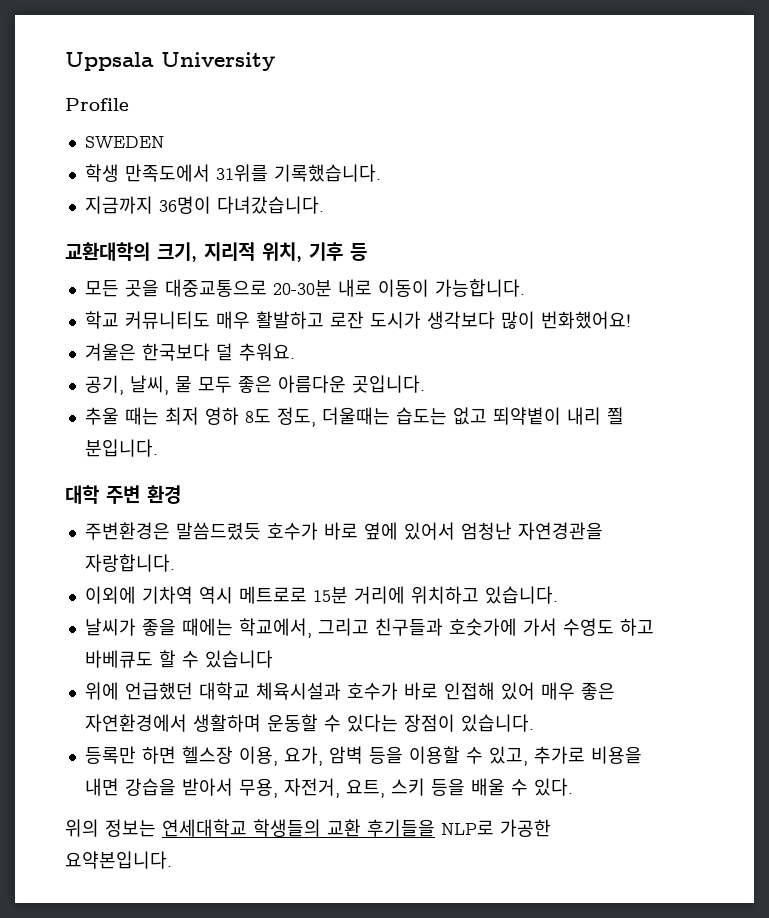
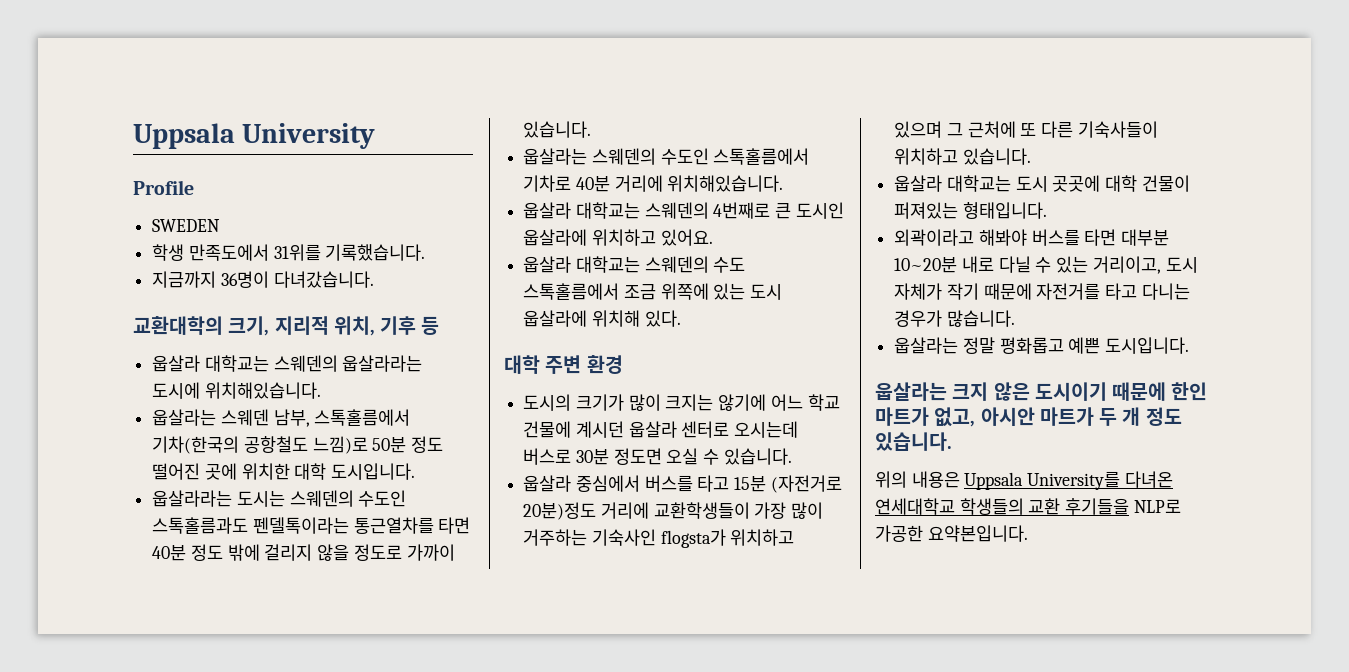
[84,279,525,297] [84,311,631,329] [84,343,295,361] [84,375,425,395] [84,407,624,427] [84,439,158,457] [65,485,181,504] [84,522,603,540] [84,554,175,572] [84,586,558,604] [84,618,654,638] [84,650,273,668] [84,682,615,700] [84,714,534,732] [84,746,642,766] [84,778,573,798] [65,819,156,837] 모든 곳을 대중교통으로 20-30분 내로 이동이 가능합니다. // 학교 커뮤니티도 매우 활발하고 로잔 도시가 생각보다 많이 번화했어요! // 겨울은 한국보다 덜 추워요. // 공기, 날씨, 물 모두 좋은 아름다운 곳입니다. // 추울 때는 최저 영하 8도 정도, 더울때는 습도는 없고 뙤약볕이 내리 쬘 분입니다. // 대학 주변 환경 // 주변환경은 말씀드렸듯 호수가 바로 옆에 있어서 엄청난 자연경관을 자랑합니다. // 이외에 기차역 역시 메트로로 15분 거리에 위치하고 있습니다. // 날씨가 좋을 때에는 학교에서, 그리고 친구들과 호숫가에 가서 수영도 하고 바베큐도 할 수 있습니다 // 위에 언급했던 대학교 체육시설과 호수가 바로 인접해 있어 매우 좋은 자연환경에서 생활하며 운동할 수 있다는 장점이 있습니다. // 등록만 하면 헬스장 이용, 요가, 암벽 등을 이용할 수 있고, 추가로 비용을 내면 강습을 받아서 무용, 자전거, 요트, 스키 등을 배울 수 있다. // 위의 정보는 -> [152,355,423,372] [152,382,321,399] [152,409,411,427] [152,436,444,454] [152,463,416,480] [152,490,407,507] [152,517,471,534] [152,544,455,561] [523,121,592,138] [523,148,810,165] [523,175,784,192] [523,202,844,219] [523,229,713,246] [523,256,746,273] [523,283,783,300] [523,310,681,327] [504,355,623,374] [523,394,840,411] [523,421,799,438] [523,448,792,465] [523,475,842,493] [523,502,824,520] [523,529,795,548] [894,121,1158,138] [894,148,1031,165] [894,175,1190,192] [894,202,1047,219] [894,229,1170,246] [894,256,1198,274] [894,283,1190,300] [894,310,1015,327] [894,337,1190,354] [875,382,1208,401] [875,407,1182,427] [875,432,952,451] [875,471,1173,490] 웁살라 대학교는 스웨덴의 웁살라라는 도시에 위치해있습니다. // 웁살라는 스웨덴 남부, 스톡홀름에서 기차(한국의 공항철도 느낌)로 50분 정도 떨어진 곳에 위치한 대학 도시입니다. // 웁살라라는 도시는 스웨덴의 수도인 스톡홀름과도 펜델톡이라는 통근열차를 타면 40분 정도 밖에 걸리지 않을 정도로 가까이 있습니다. // 웁살라는 스웨덴의 수도인 스톡홀름에서 기차로 40분 거리에 위치해있습니다. // 웁살라 대학교는 스웨덴의 4번째로 큰 도시인 웁살라에 위치하고 있어요. // 웁살라 대학교는 스웨덴의 수도 스톡홀름에서 조금 위쪽에 있는 도시 웁살라에 위치해 있다. // 대학 주변 환경 // 도시의 크기가 많이 크지는 않기에 어느 학교 건물에 계시던 웁살라 센터로 오시는데 버스로 30분 정도면 오실 수 있습니다. // 웁살라 중심에서 버스를 타고 15분 (자전거로 20분)정도 거리에 교환학생들이 가장 많이 거주하는 기숙사인 flogsta가 위치하고 있으며 그 근처에 또 다른 기숙사들이 위치하고 있습니다. // 웁살라 대학교는 도시 곳곳에 대학 건물이 퍼져있는 형태입니다. // 외곽이라고 해봐야 버스를 타면 대부분 10~20분 내로 다닐 수 있는 거리이고, 도시 자체가 작기 때문에 자전거를 타고 다니는 경우가 많습니다. // 웁살라는 정말 평화롭고 예쁜 도시입니다. // 웁살라는 크지 않은 도시이기 때문에 한인 마트가 없고, 아시안 마트가 두 개 정도 있습니다. // 위의 내용은 Uppsala University를 다녀온

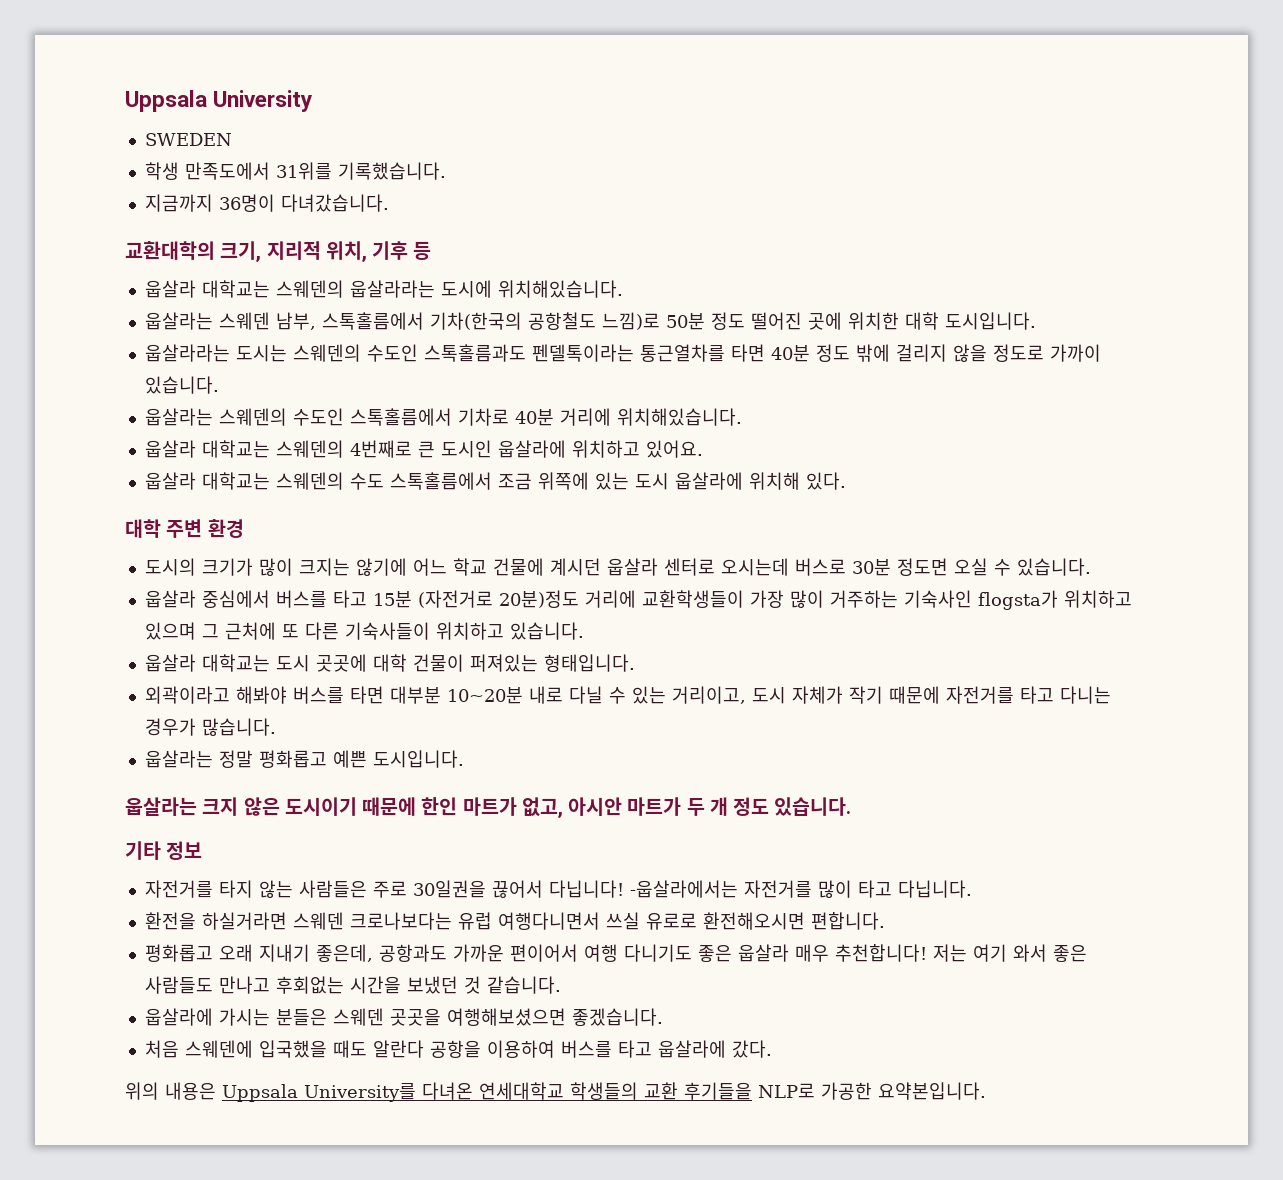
[133,180,194,195] // Profile -> (313, 101) none
(952, 441) none -> [125,841,203,860] [144,880,972,898] [144,912,885,930] [144,944,1087,962] [144,976,561,994] [144,1008,663,1026] [144,1040,772,1058] // 기타 정보 // 자전거를 타지 않는 사람들은 주로 30일권을 끊어서 다닙니다! -웁살라에서는 자전거를 많이 타고 다닙니다. // 환전을 하실거라면 스웨덴 크로나보다는 유럽 여행다니면서 쓰실 유로로 환전해오시면 편합니다. // 평화롭고 오래 지내기 좋은데, 공항과도 가까운 편이어서 여행 다니기도 좋은 웁살라 매우 추천합니다! 저는 여기 와서 좋은 사람들도 만나고 후회없는 시간을 보냈던 것 같습니다. // 웁살라에 가시는 분들은 스웨덴 곳곳을 여행해보셨으면 좋겠습니다. // 처음 스웨덴에 입국했을 때도 알란다 공항을 이용하여 버스를 타고 웁살라에 갔다.

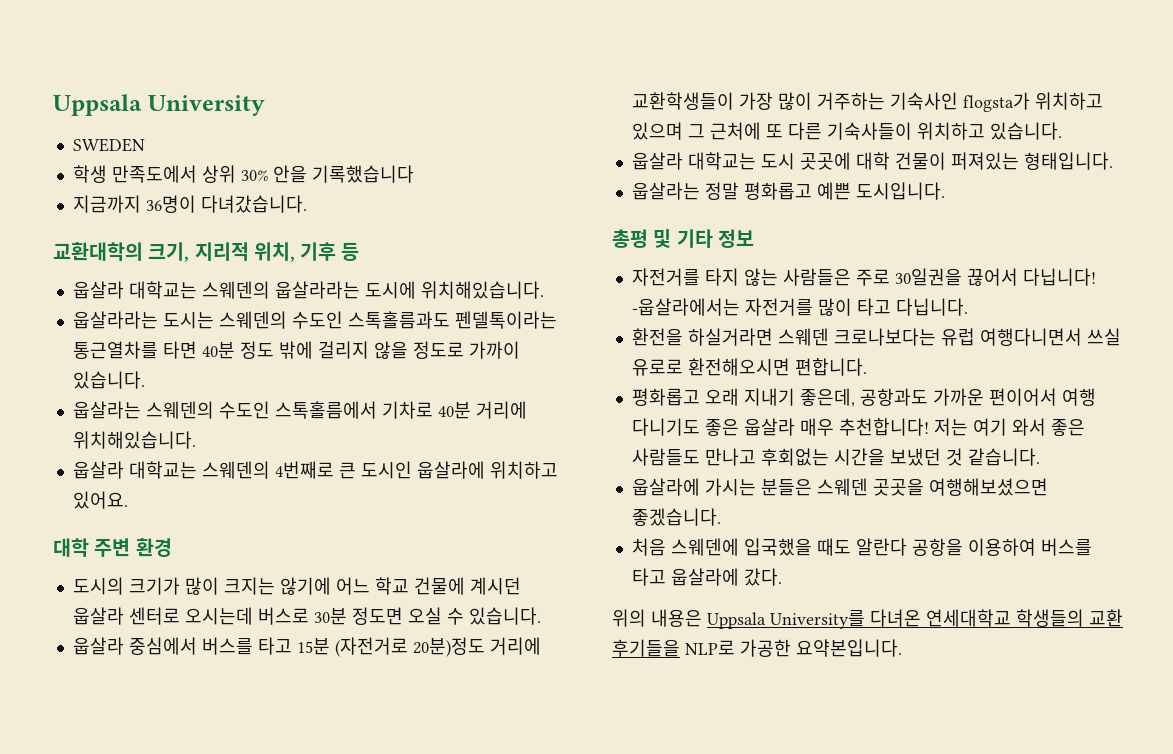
[275,162,446,180] 31위를 기록했습니다. -> [201,165,414,183] 상위 30% 안을 기록했습니다
[144,312,1036,330] // 웁살라는 스웨덴 남부, 스톡홀름에서 기차(한국의 공항철도 느낌)로 50분 정도 떨어진 곳에 위치한 대학 도시입니다. -> (544, 290) none
[144,472,846,490] // 웁살라 대학교는 스웨덴의 수도 스톡홀름에서 조금 위쪽에 있는 도시 웁살라에 위치해 있다. -> (128, 500) none
[144,686,1111,704] [144,718,276,736] // 외곽이라고 해봐야 버스를 타면 대부분 10~20분 내로 다닐 수 있는 거리이고, 도시 자체가 작기 때문에 자전거를 타고 다니는 경우가 많습니다. -> (1113, 161) none
[125,797,852,818] 웁살라는 크지 않은 도시이기 때문에 한인 마트가 없고, 아시안 마트가 두 개 정도 있습니다. // -> [612,229,672,248] 총평 및

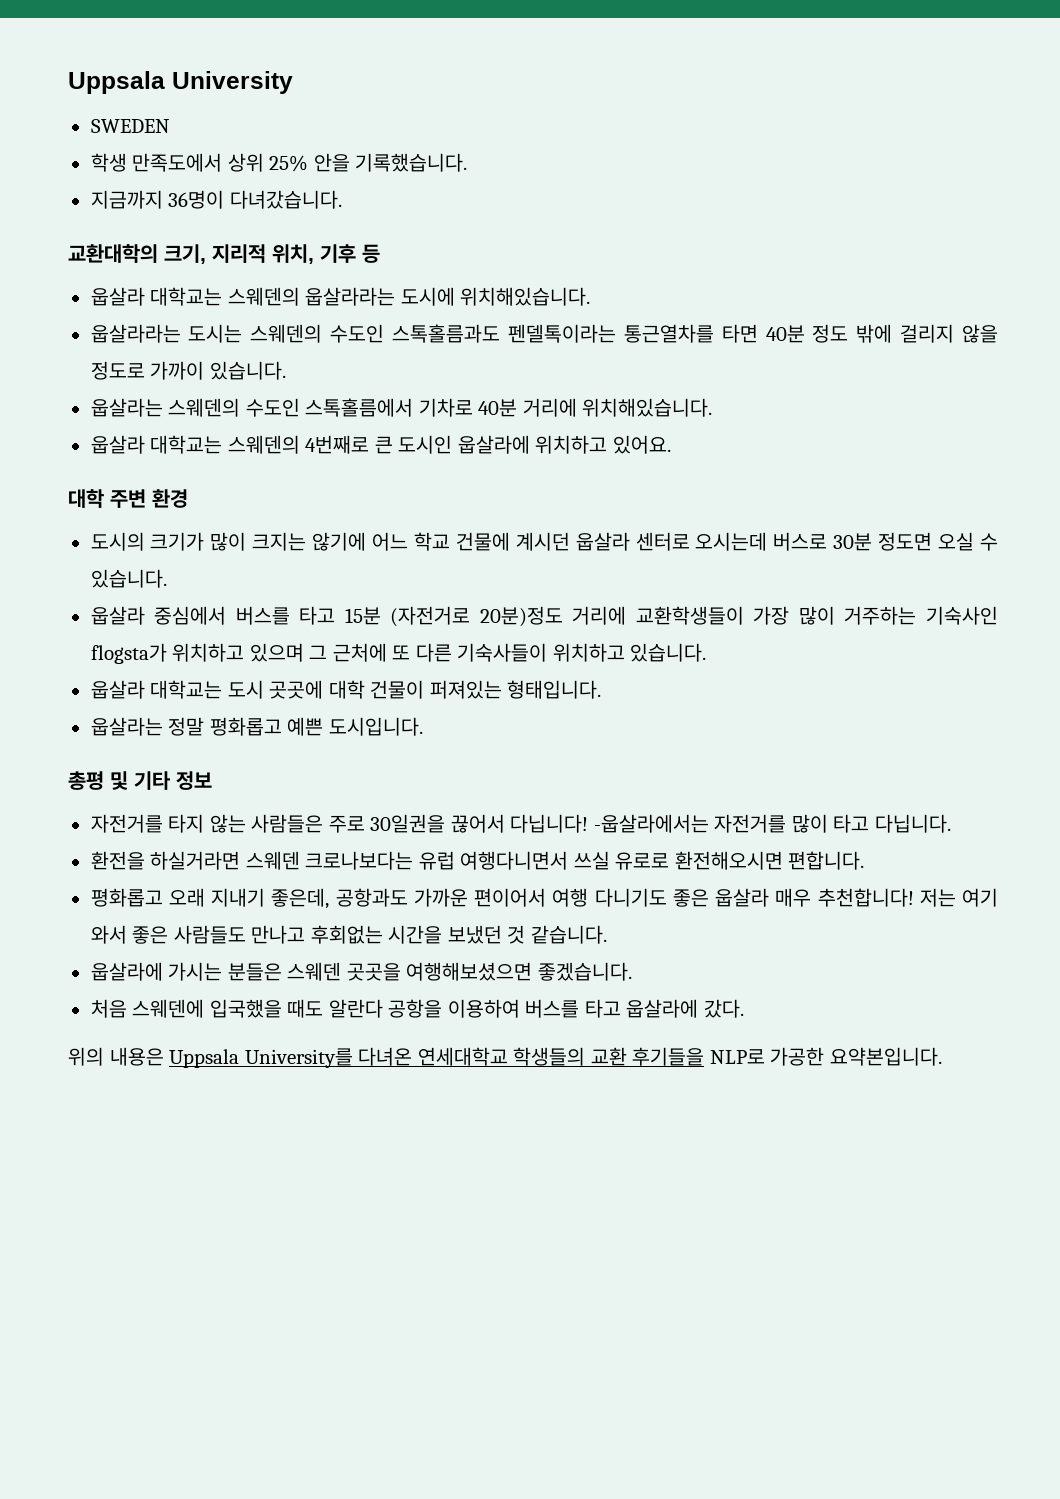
[240,165,414,183] 30% 안을 기록했습니다 -> [269,153,468,172] 25% 안을 기록했습니다.

